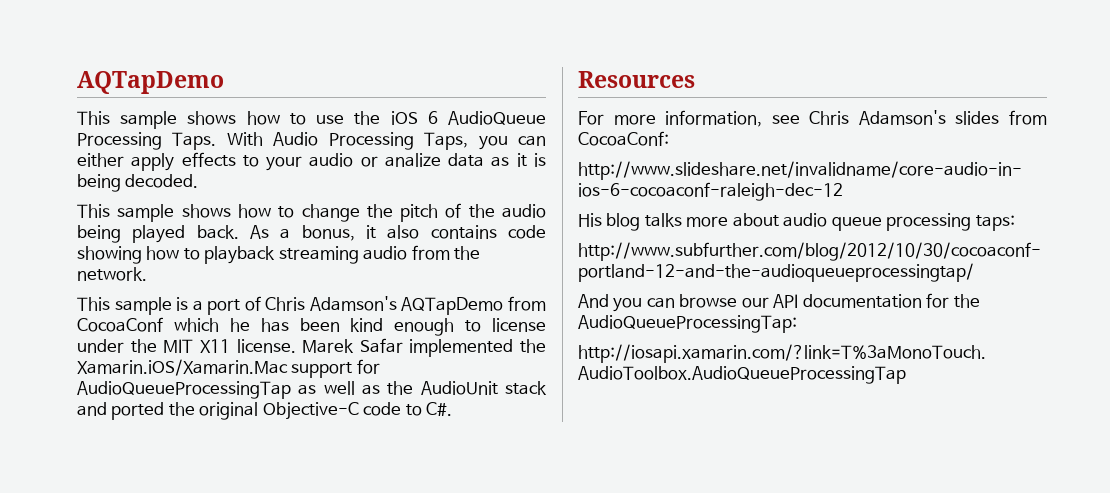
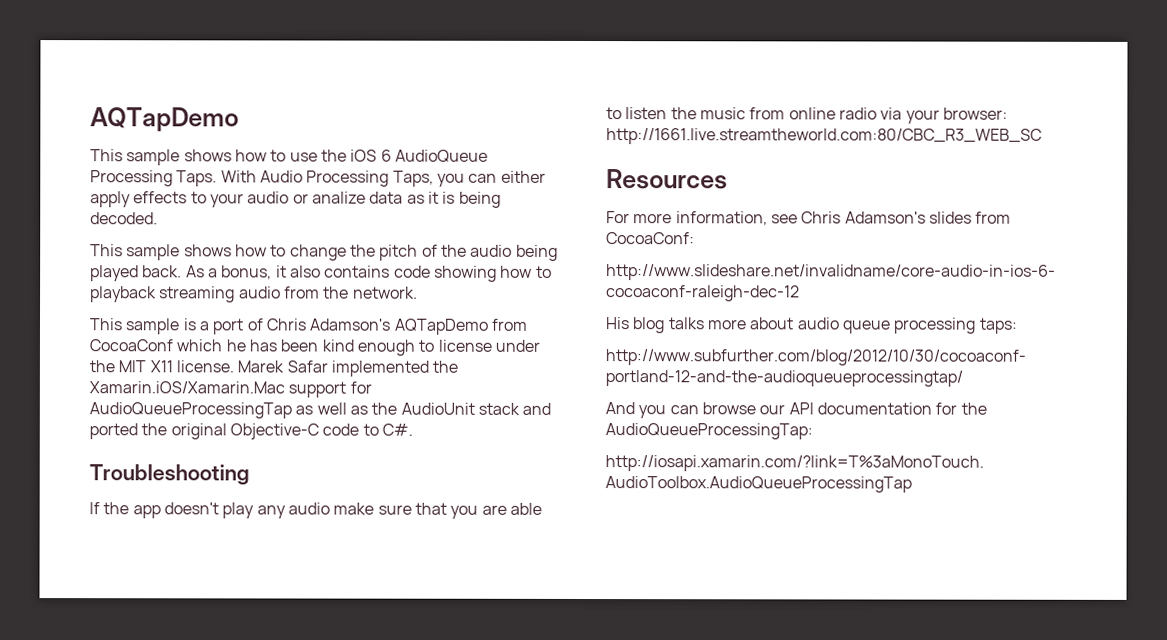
(453, 409) none -> [89,464,250,486] [89,502,542,519] [606,107,1008,124] [606,128,1042,145] // Troubleshooting // If the app doesn't play any audio make sure that you are able to listen the music from online radio via your browser: http://1661.live.streamtheworld.com:80/CBC_R3_WEB_SC

